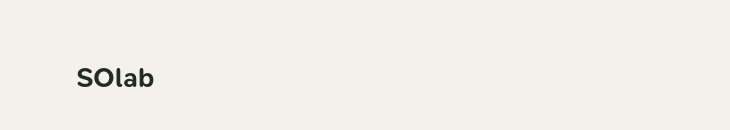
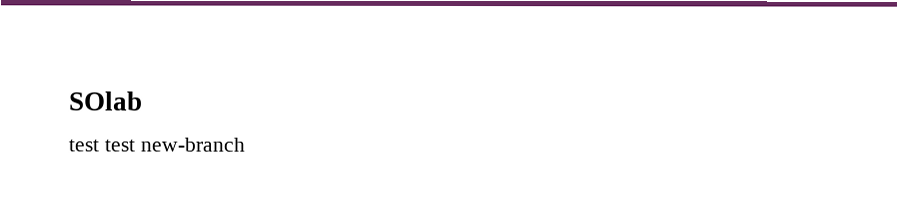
(154, 77) none -> [68,137,245,152] // test test new-branch

